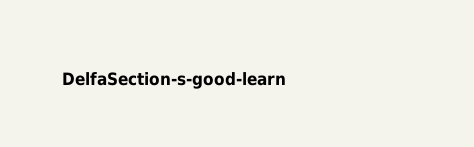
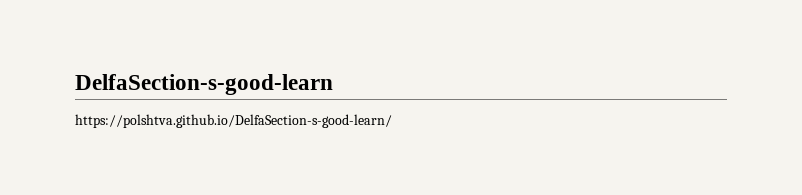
(286, 80) none -> [75,114,392,128] // https://polshtva.github.io/DelfaSection-s-good-learn/

